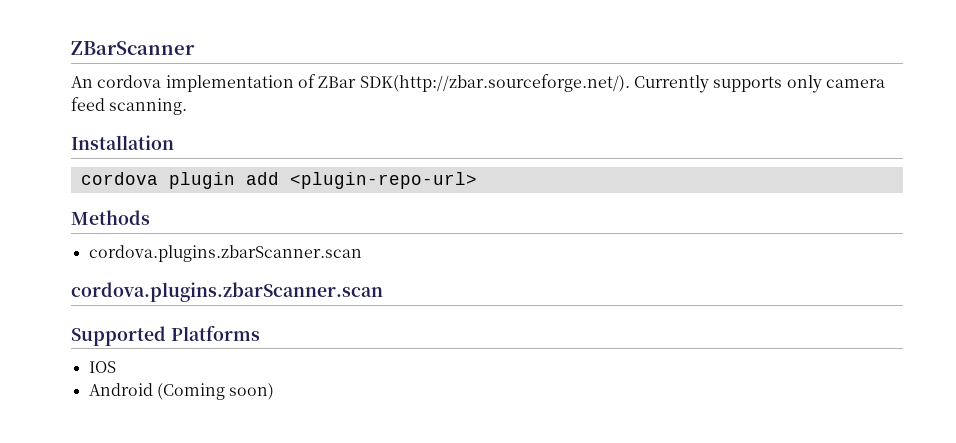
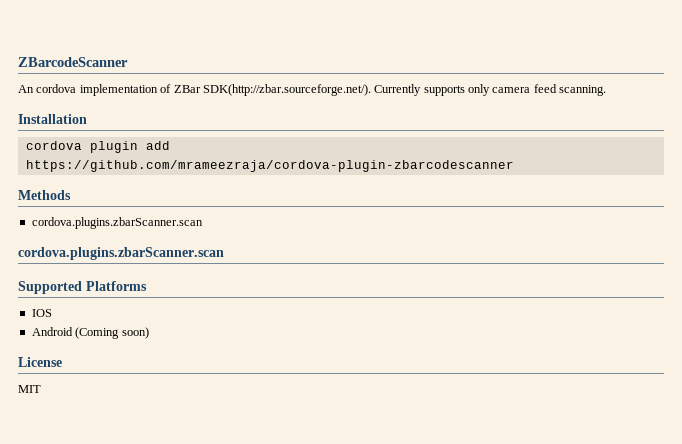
[71,41,195,55] ZBarScanner -> [18,57,128,67] ZBarcodeScanner
[289,172,477,189] <plugin-repo-url> -> [25,160,514,172] https://github.com/mrameezraja/cordova-plugin-zbarcodescanner
(275, 391) none -> [18,357,62,367] [18,385,41,393] // License // MIT

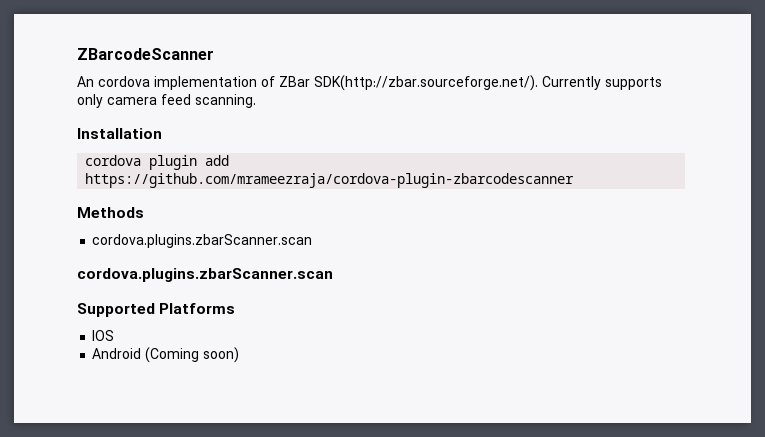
[18,357,62,367] [18,385,41,393] // License // MIT -> (240, 355) none

